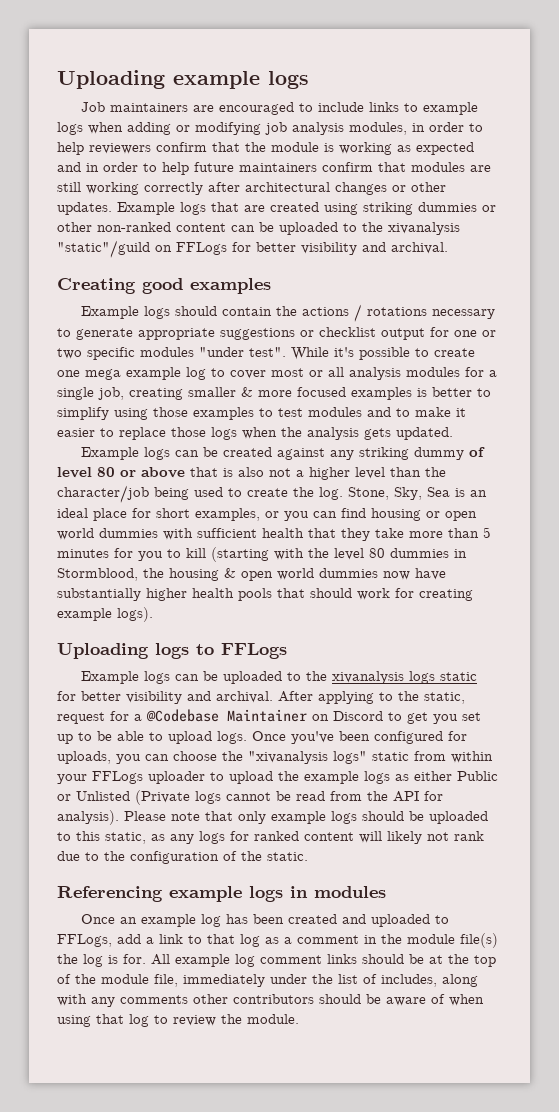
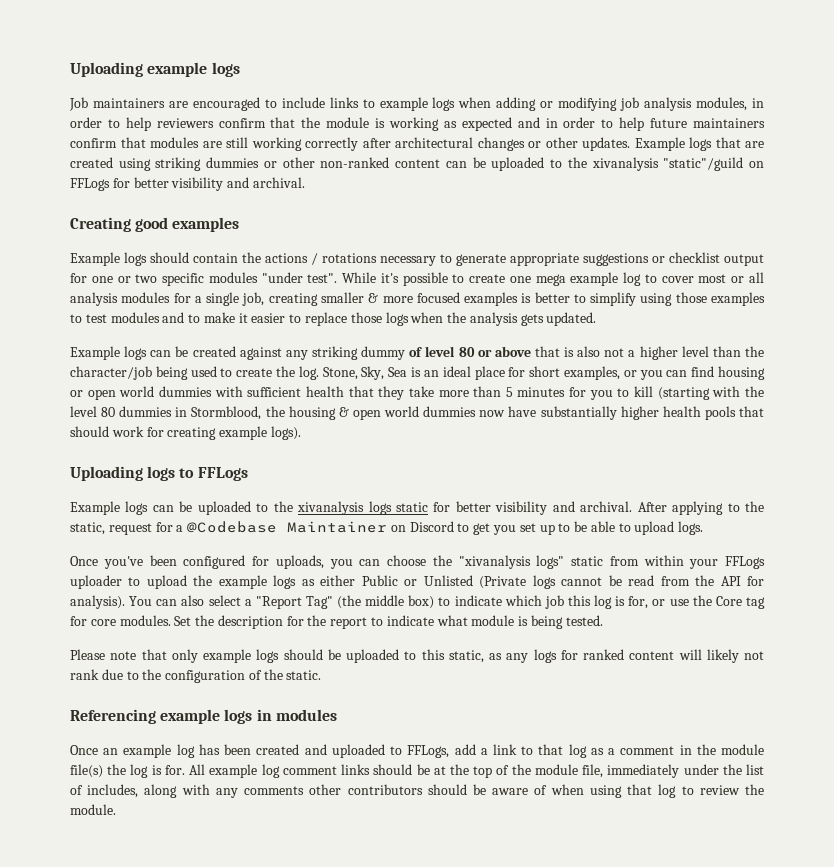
(247, 737) none -> (704, 528) //
(119, 817) none -> [129,595,766,609] [70,615,603,629] You can also select a "Report Tag" (the middle box) to indicate which job this log is for, or use the Core tag for core modules. Set the description for the report to indicate what module is being tested. //

